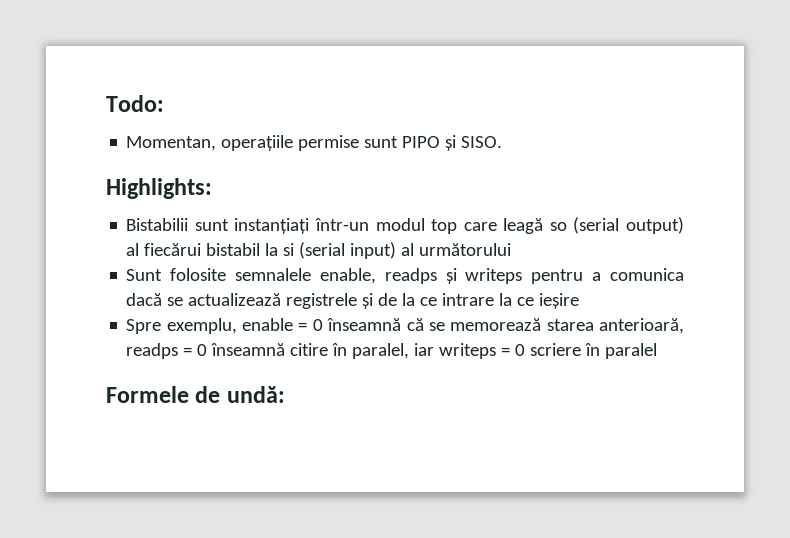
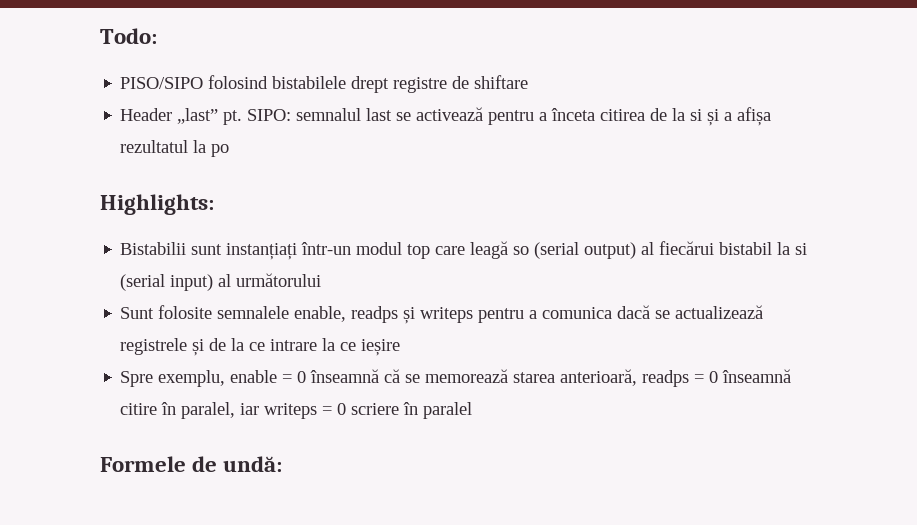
[126,135,503,151] Momentan, operațiile permise sunt PIPO și SISO. -> [120,75,529,93] [120,107,772,126] [120,140,230,157] PISO/SIPO folosind bistabilele drept registre de shiftare // Header „last” pt. SIPO: semnalul last se activează pentru a înceta citirea de la si și a afișa rezultatul la po

